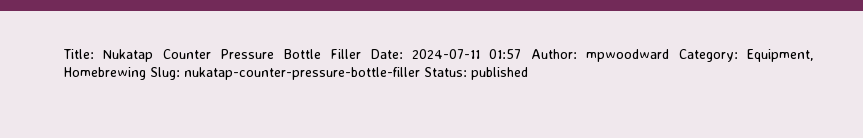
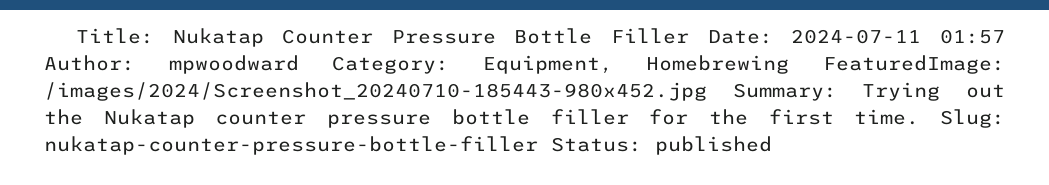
(146, 73) none -> [823,55,1005,74] [44,82,1005,101] [44,109,920,128] FeaturedImage: /images/2024/Screenshot_20240710-185443-980x452.jpg Summary: Trying out the Nukatap counter pressure bottle filler for the first time.

